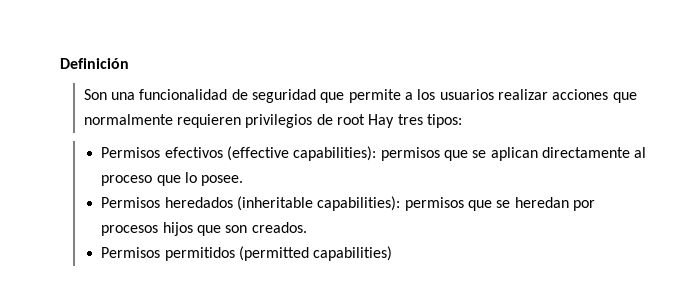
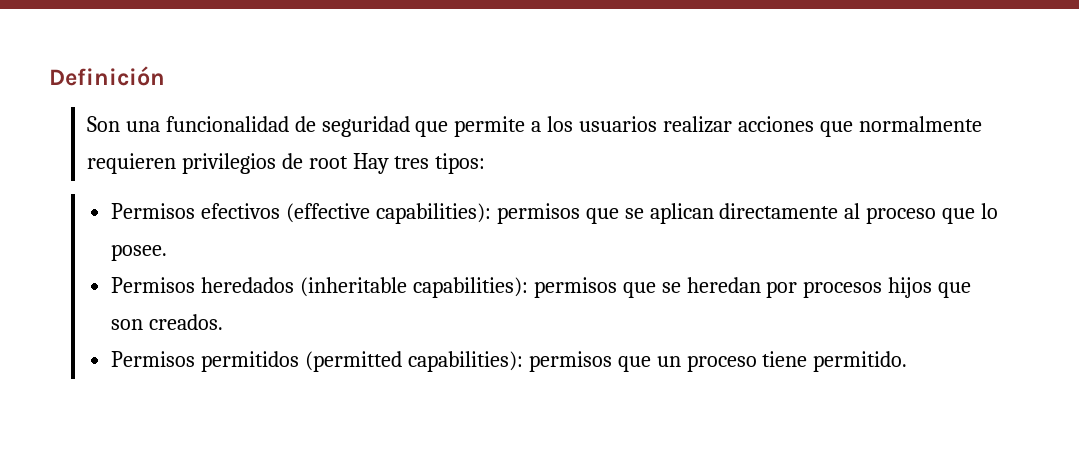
[313,246,393,261] capabilities) -> [407,351,908,372] capabilities): permisos que un proceso tiene permitido.

